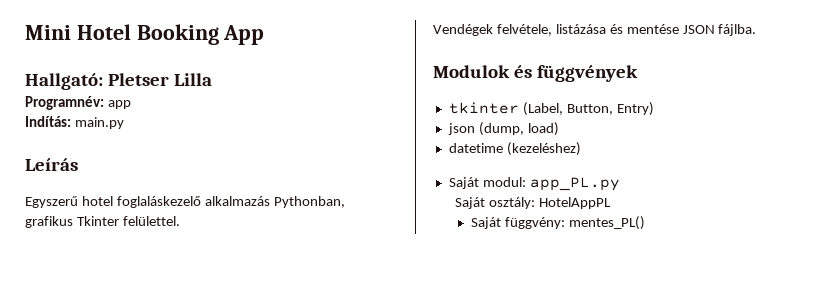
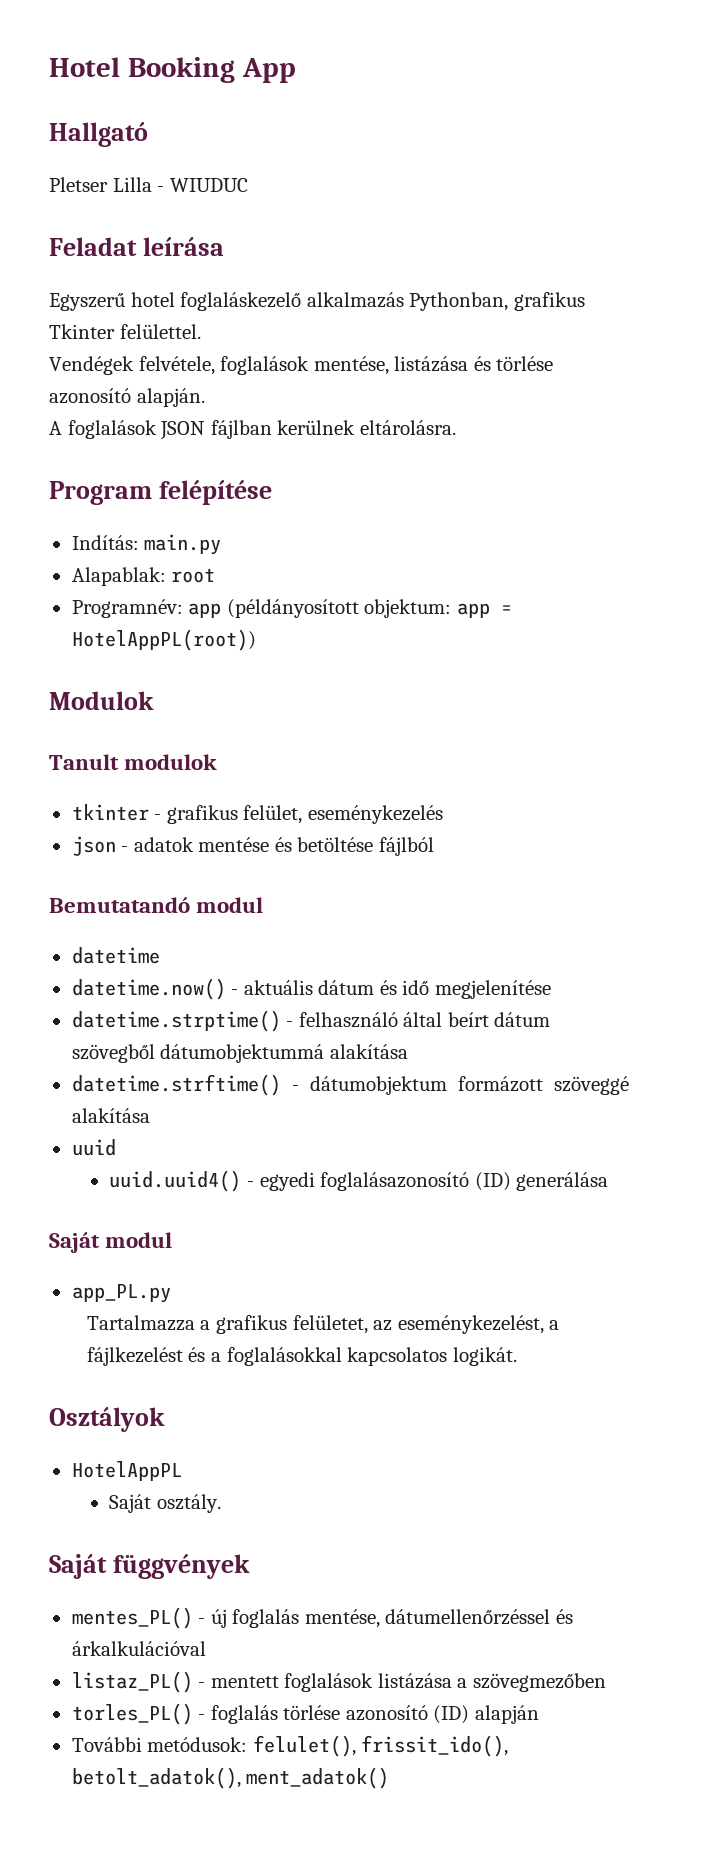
[25,25,71,40] Mini -> (49, 67) none
[25,73,103,90] Hallgató: -> [49,122,148,147] Hallgató //
[25,96,131,110] [25,116,124,129] [25,158,78,171] // Programnév: app // Indítás: main.py // Leírás -> [157,178,248,192] [49,237,224,256] - WIUDUC // Feladat leírása
[555,24,757,36] listázása és mentése JSON fájlba. -> [220,356,554,375] [49,388,205,407] [49,420,456,440] [49,480,272,505] [71,534,222,555] [71,567,216,586] [71,599,512,618] [71,629,256,651] foglalások mentése, listázása és törlése azonosító alapján. // A foglalások JSON fájlban kerülnek eltárolásra. // Program felépítése // Indítás: main.py // Alapablak: root // Programnév: app (példányosított objektum: app = HotelAppPL(root))
[513,65,638,82] és függvények -> [49,754,218,770] // Tanult modulok
[522,102,654,116] [447,122,559,136] [448,142,581,156] [448,177,526,189] (Label, Button, Entry) // json (dump, load) // datetime (kezeléshez) // Saját modul: -> [154,805,443,824] [71,836,434,856] [49,897,264,913] [71,947,160,964] [71,978,551,1000] [71,1010,551,1032] [71,1044,408,1063] [71,1074,629,1096] [71,1108,150,1123] [71,1139,116,1156] [109,1170,609,1192] [49,1232,173,1253] - grafikus felület, eseménykezelés // json - adatok mentése és betöltése fájlból // Bemutatandó modul // datetime // datetime.now() - aktuális dátum és idő megjelenítése // datetime.strptime() - felhasználó által beírt dátum szövegből dátumobjektummá alakítása // datetime.strftime() - dátumobjektum formázott szöveggé alakítása // uuid // uuid.uuid4() - egyedi foglalásazonosító (ID) generálása // Saját modul //
[455,197,612,209] [471,216,645,230] Saját osztály: HotelAppPL // Saját függvény: mentes_PL() -> [86,1315,560,1334] [86,1347,517,1366] [49,1407,165,1432] [71,1461,182,1481] [109,1494,221,1513] [49,1554,250,1579] [71,1607,573,1629] [71,1641,206,1656] [71,1671,606,1693] [71,1703,539,1725] [71,1735,509,1757] [71,1767,390,1789] Tartalmazza a grafikus felületet, az eseménykezelést, a fájlkezelést és a foglalásokkal kapcsolatos logikát. // Osztályok // HotelAppPL // Saját osztály. // Saját függvények // mentes_PL() - új foglalás mentése, dátumellenőrzéssel és árkalkulációval // listaz_PL() - mentett foglalások listázása a szövegmezőben // torles_PL() - foglalás törlése azonosító (ID) alapján // További metódusok: felulet(), frissit_ido(), betolt_adatok(), ment_adatok()

